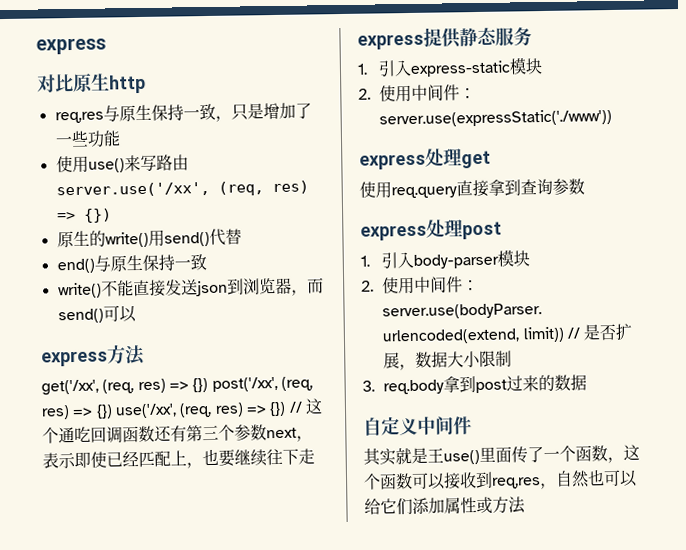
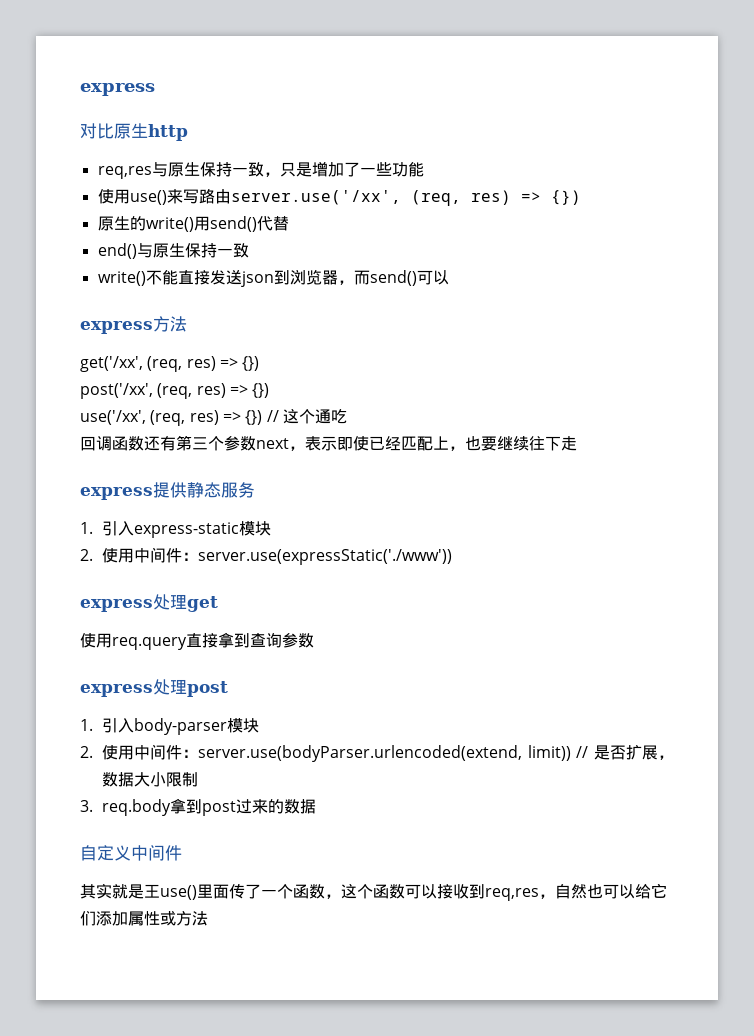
(209, 385) none -> (260, 363) //
(113, 411) none -> (270, 390) //
(91, 434) none -> (347, 416) //

